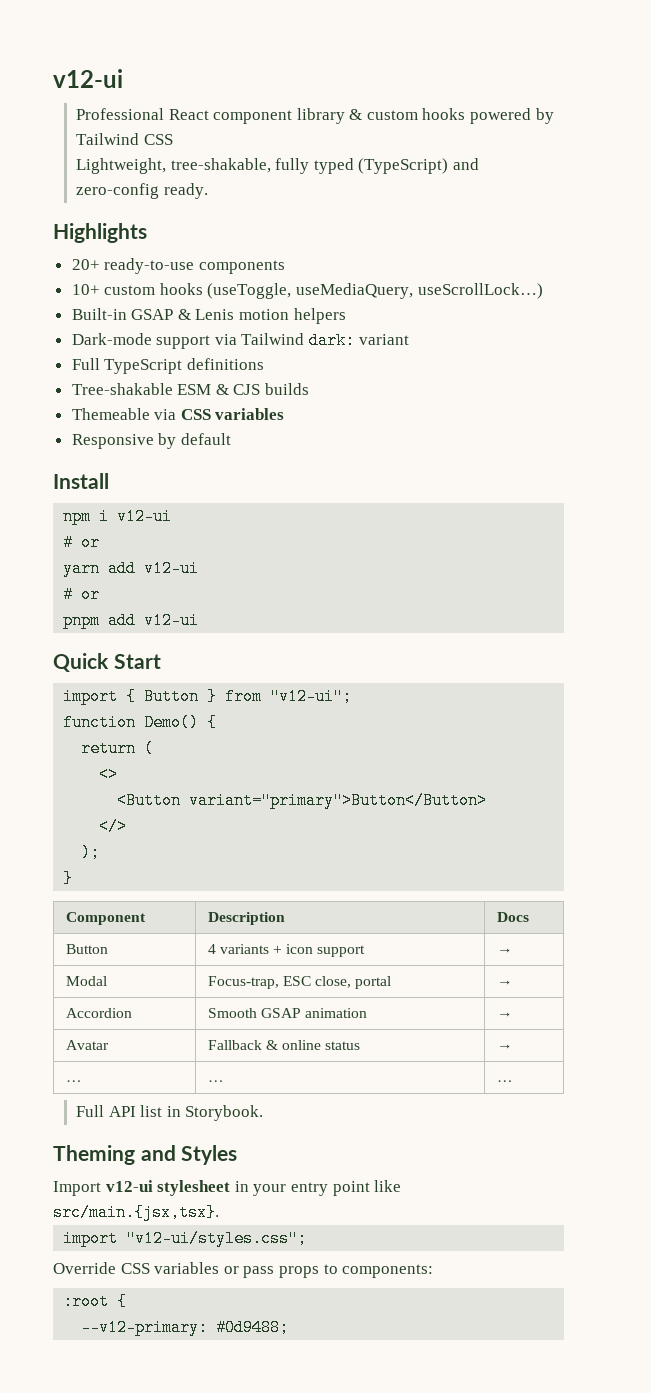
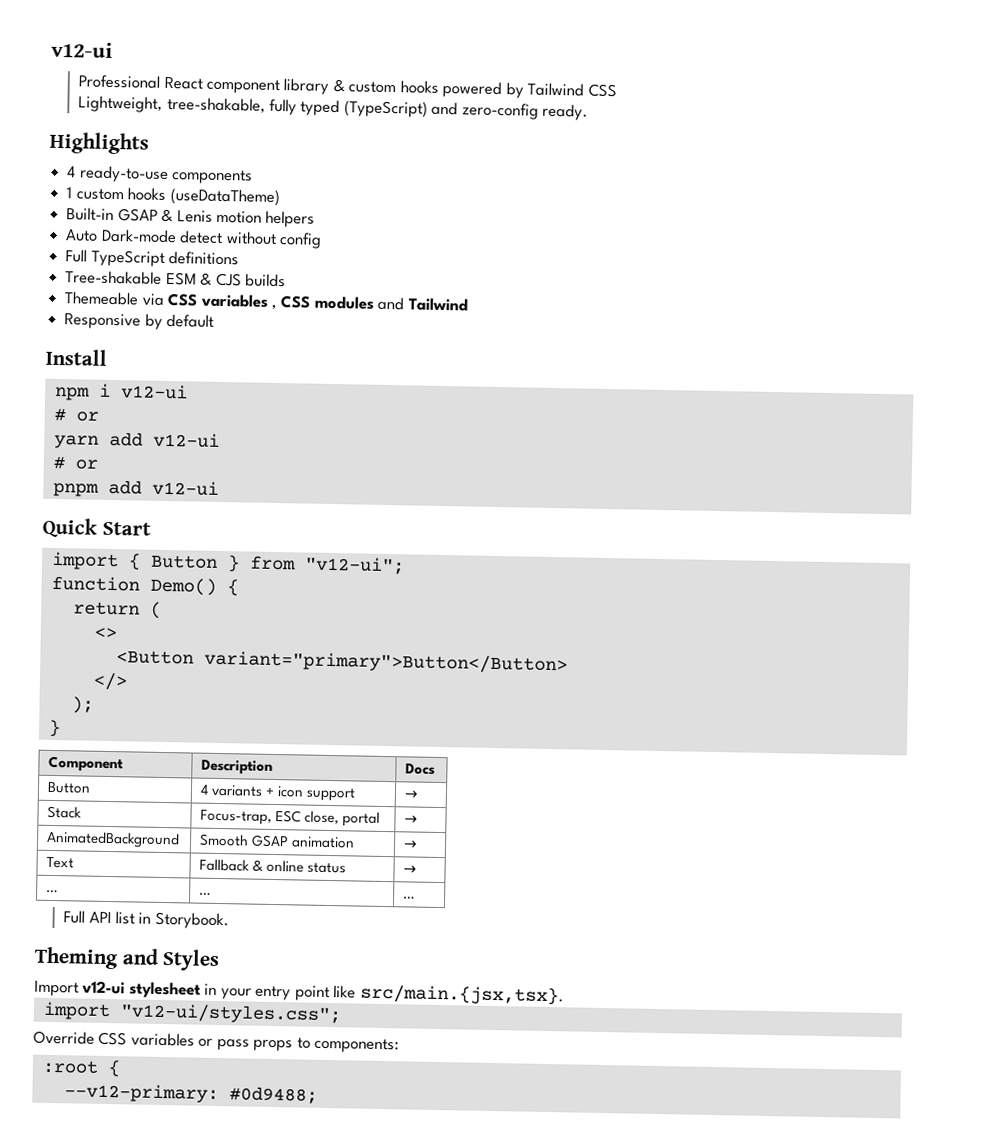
[71,259,100,270] 20+ -> [67,166,77,178] 4
[71,283,543,299] 10+ custom hooks (useToggle, useMediaQuery, useScrollLock…) -> [66,187,280,207] 1 custom hooks (useDataTheme)
[71,332,409,349] Dark-mode support via Tailwind dark: variant -> [65,228,322,249] Auto Dark-mode detect without config
(285, 414) none -> [270,295,468,312] , CSS modules and Tailwind
[65,976,107,986] Modal -> [47,805,83,819] Stack
[65,1008,132,1018] Accordion -> [46,830,181,849] AnimatedBackground
[65,1040,109,1050] Avatar -> [46,856,75,869] Text

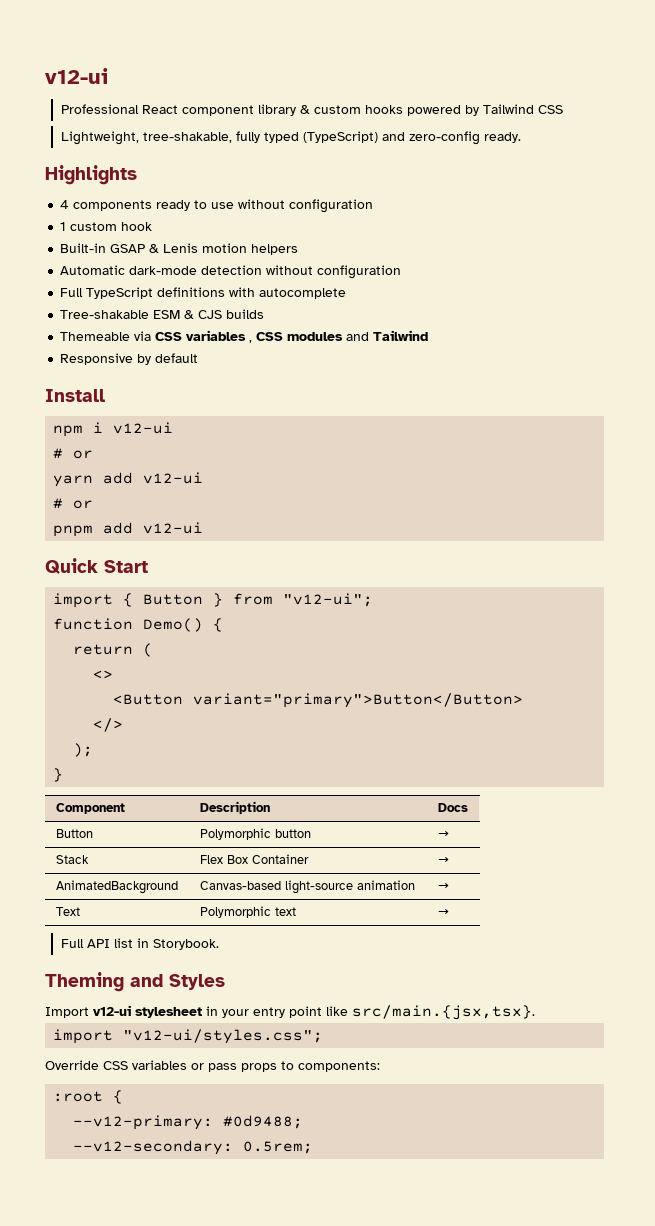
[79,165,169,183] ready-to-use -> (70, 204) none
(254, 177) none -> [156,199,374,213] ready to use without configuration
[127,187,280,207] hooks (useDataTheme) -> [121,222,153,231] hook
[65,228,322,249] Auto Dark-mode detect without config -> [60,265,402,279] Automatic dark-mode detection without configuration
(240, 258) none -> [229,287,347,299] with autocomplete
[200,784,357,802] [404,790,420,799] [47,805,83,819] [200,809,381,827] 4 variants + icon support | → // Stack | Focus-trap, ESC close, portal -> [199,828,311,840] [437,831,449,838] [55,855,89,864] [199,854,309,864] Polymorphic button | → // Stack | Flex Box Container
[199,833,290,848] Smooth GSAP -> [199,880,353,894] Canvas-based light-source
[199,858,347,874] [403,865,418,874] [46,889,59,894] [199,892,212,896] [403,896,416,900] Fallback & online status | → // … | … | … -> [199,906,296,918] [437,909,449,916] Polymorphic text | →
(318, 1095) none -> [73,1140,314,1155] // --v12-secondary: 0.5rem;

